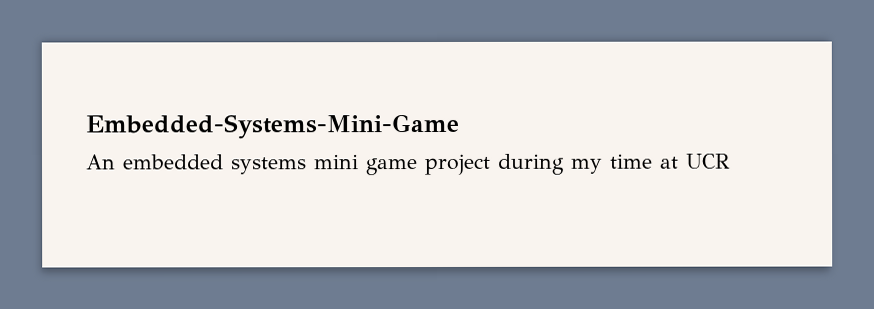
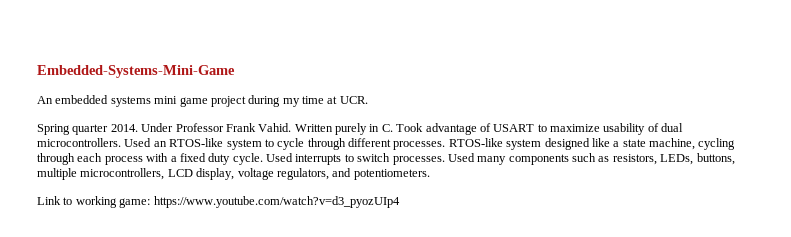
[685,153,731,169] UCR -> [339,96,368,104] [37,123,684,135] [37,138,736,150] [37,153,735,165] [37,168,430,180] [37,196,400,208] UCR. // Spring quarter 2014. Under Professor Frank Vahid. Written purely in C. Took advantage of USART to maximize usability of dual microcontrollers. Used an RTOS-like system to cycle through different processes. RTOS-like system designed like a state machine, cycling through each process with a fixed duty cycle. Used interrupts to switch processes. Used many components such as resistors, LEDs, buttons, multiple microcontrollers, LCD display, voltage regulators, and potentiometers. // Link to working game: https://www.youtube.com/watch?v=d3_pyozUIp4

